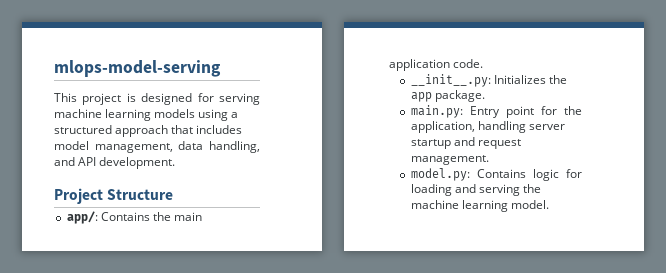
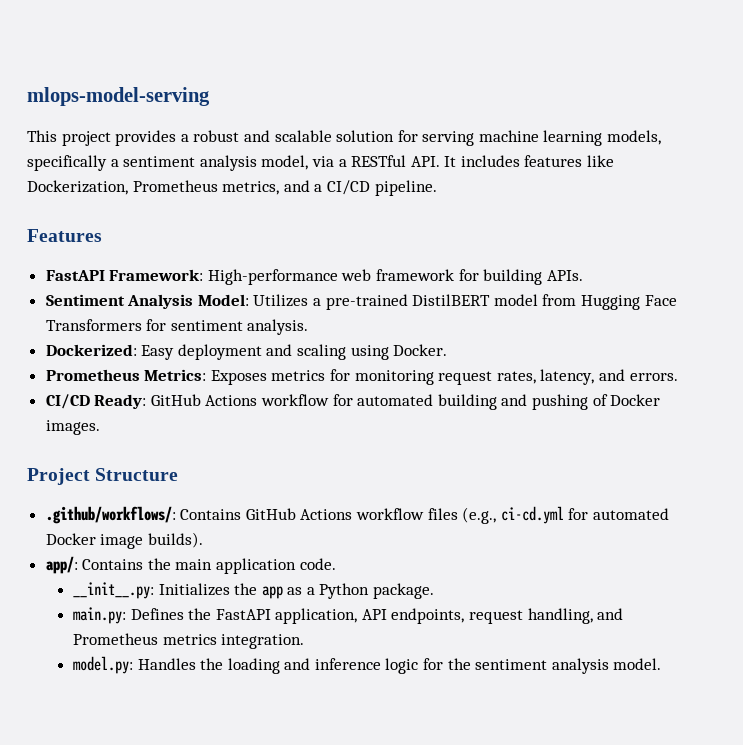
[126,93,260,105] [54,109,239,121] [54,125,243,137] [54,141,260,153] [54,157,176,169] [54,188,174,204] is designed for serving machine learning models using a structured approach that includes model management, data handling, and API development. // Project Structure -> [115,130,662,146] [27,155,615,171] [27,180,437,196] [27,229,102,242] [45,269,583,285] [45,294,677,310] [45,319,309,335] [45,344,448,360] [45,369,678,385] [45,394,661,410] [45,420,100,435] [27,468,179,485] [45,506,670,524] [45,532,203,549] provides a robust and scalable solution for serving machine learning models, specifically a sentiment analysis model, via a RESTful API. It includes features like Dockerization, Prometheus metrics, and a CI/CD pipeline. // Features // FastAPI Framework: High-performance web framework for building APIs. // Sentiment Analysis Model: Utilizes a pre-trained DistilBERT model from Hugging Face Transformers for sentiment analysis. // Dockerized: Easy deployment and scaling using Docker. // Prometheus Metrics: Exposes metrics for monitoring request rates, latency, and errors. // CI/CD Ready: GitHub Actions workflow for automated building and pushing of Docker images. // Project Structure // .github/workflows/: Contains GitHub Actions workflow files (e.g., ci-cd.yml for automated Docker image builds).
(432, 97) none -> [287,583,370,599] as a Python
[469,106,582,118] [410,121,566,133] [410,137,522,149] [410,155,489,165] [410,168,582,181] [410,184,542,196] [410,200,508,212] Entry point for the application, handling server startup and request management. // model.py: Contains logic for loading and serving the machine learning -> [130,608,624,624] [72,633,305,649] [72,656,609,674] Defines the FastAPI application, API endpoints, request handling, and Prometheus metrics integration. // model.py: Handles the loading and inference logic for the sentiment analysis

